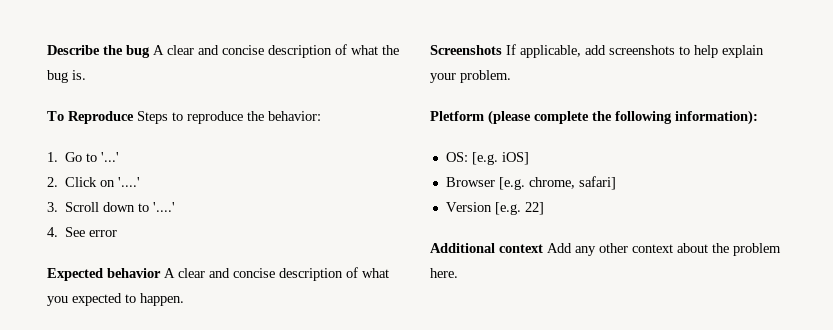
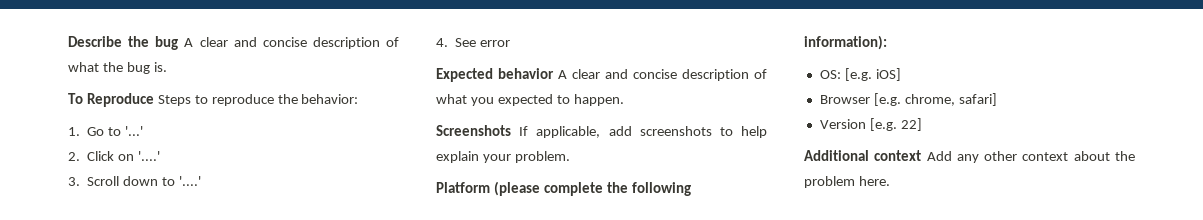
[430,111,484,121] Pletform -> [436,182,490,193] Platform

